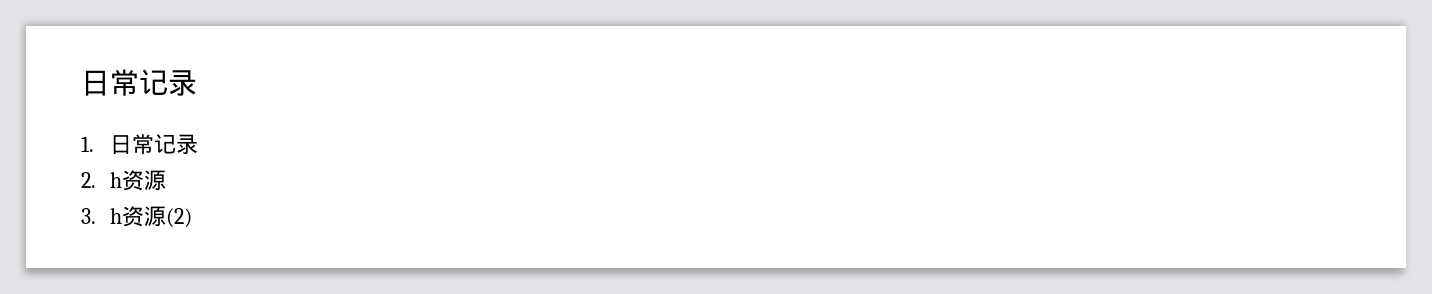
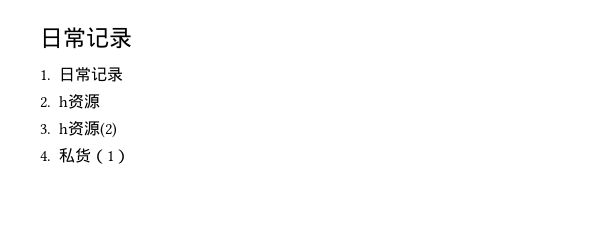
(193, 218) none -> [40,148,130,164] // 4.私货（1）

